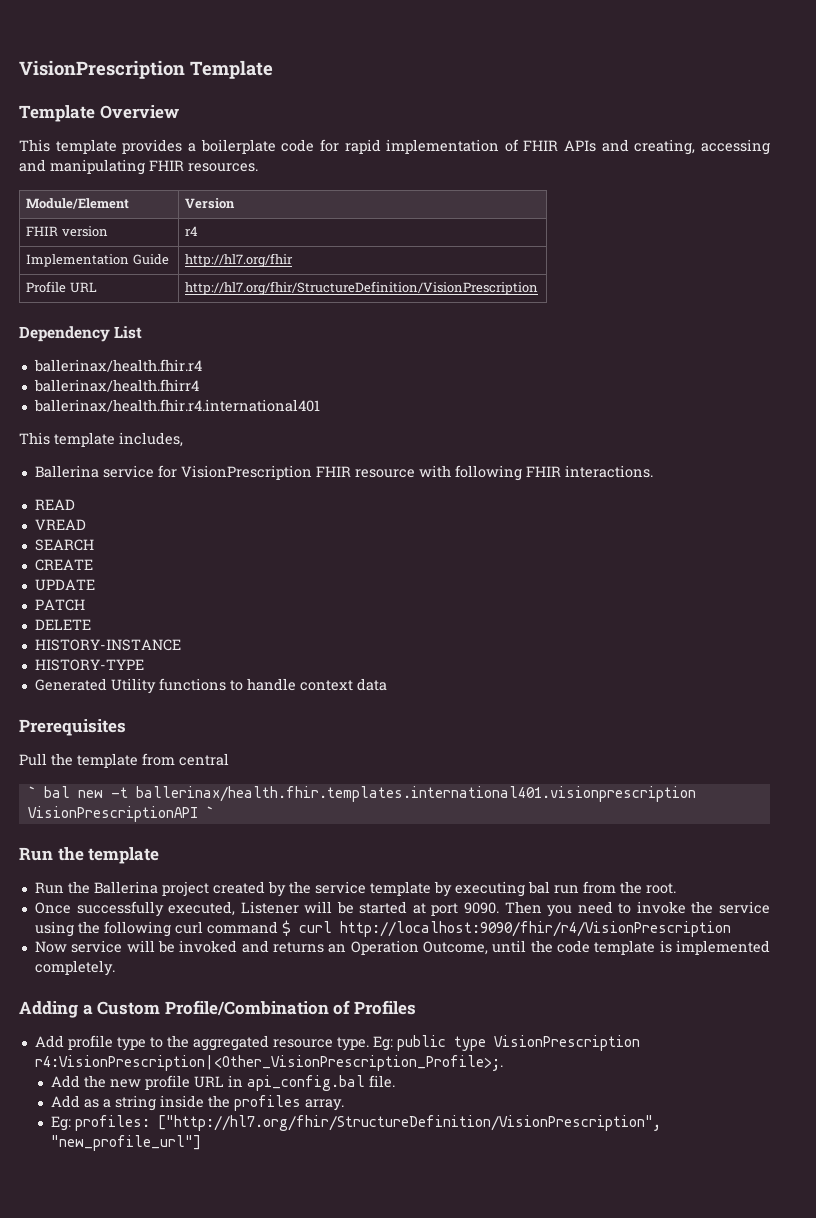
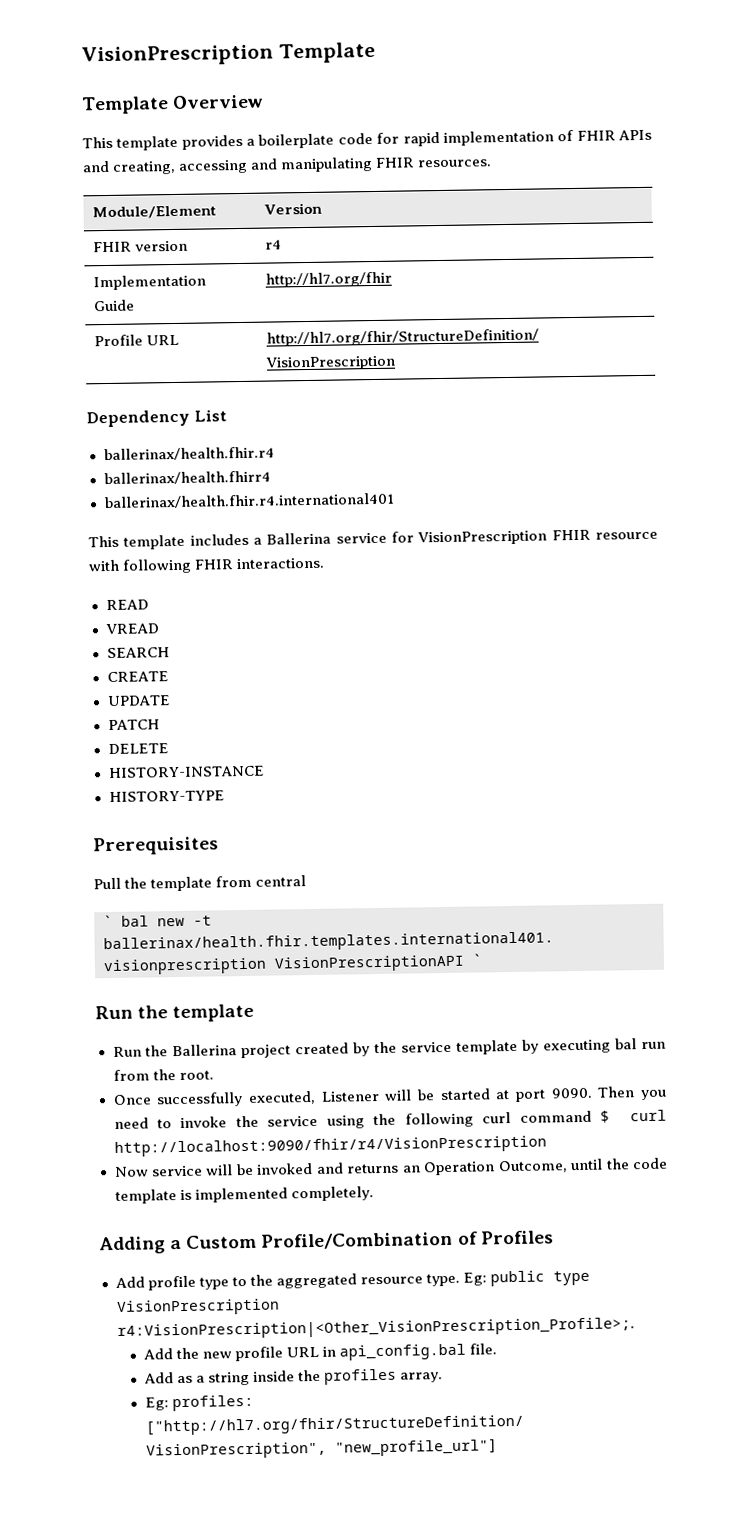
[119,432,183,447] includes, // -> [189,533,262,546] includes a
[34,678,387,694] // Generated Utility functions to handle context data -> (225, 796) none

